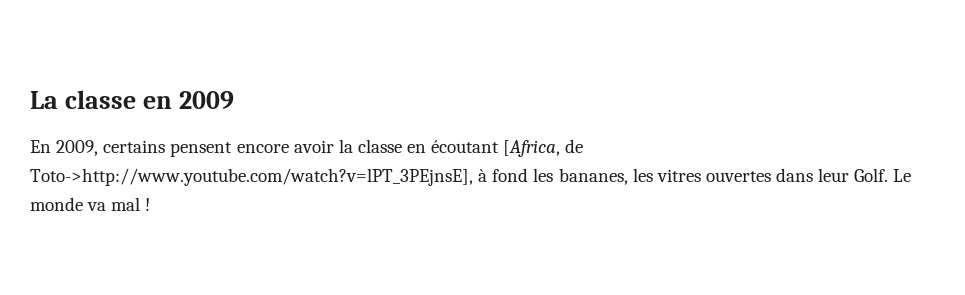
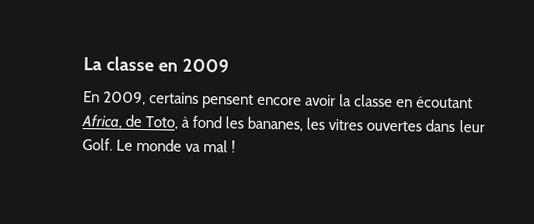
[503,139,584,157] [30,168,473,186] [Africa, de Toto->http://www.youtube.com/watch?v=lPT_3PEjnsE], -> [81,114,179,130] Africa, de Toto,

